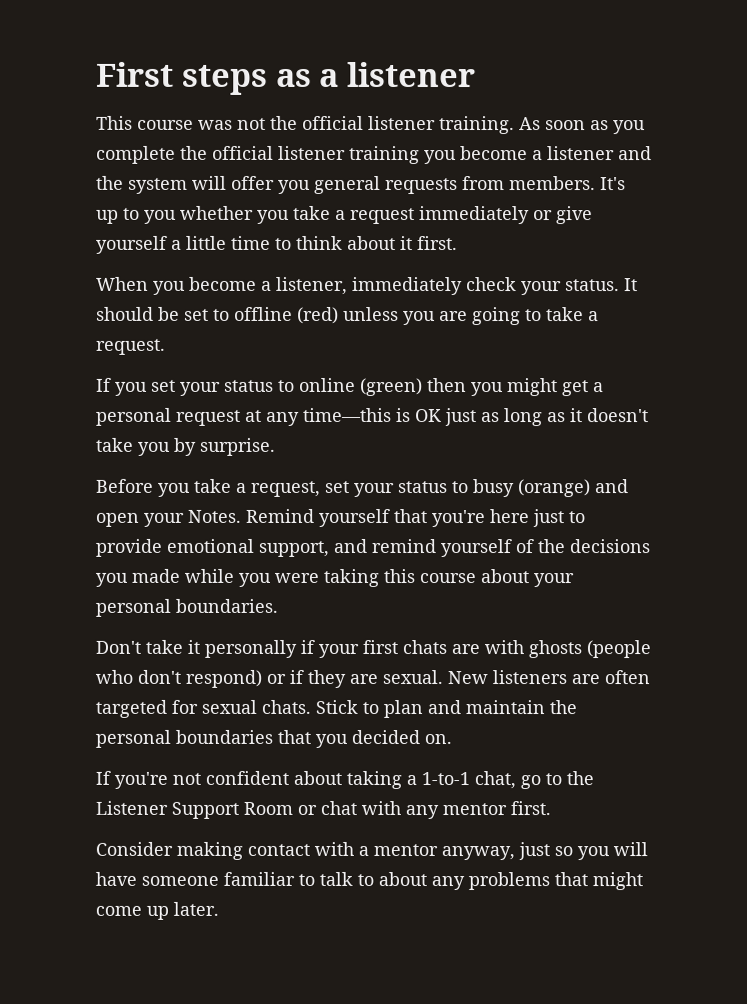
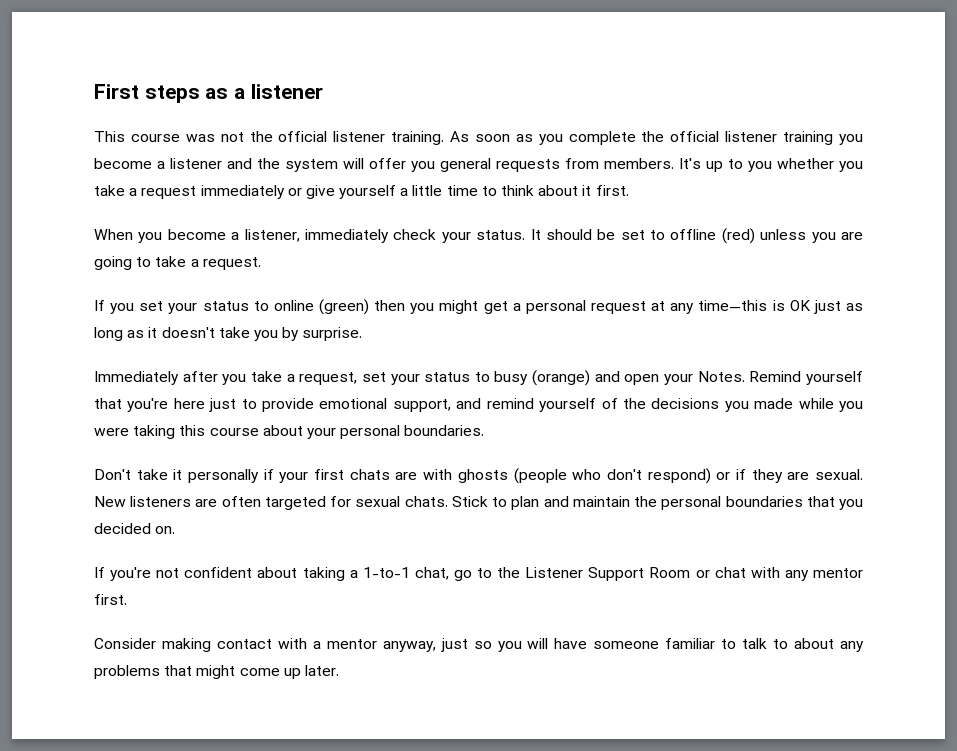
[96,478,154,493] Before -> [94,371,218,385] Immediately after

